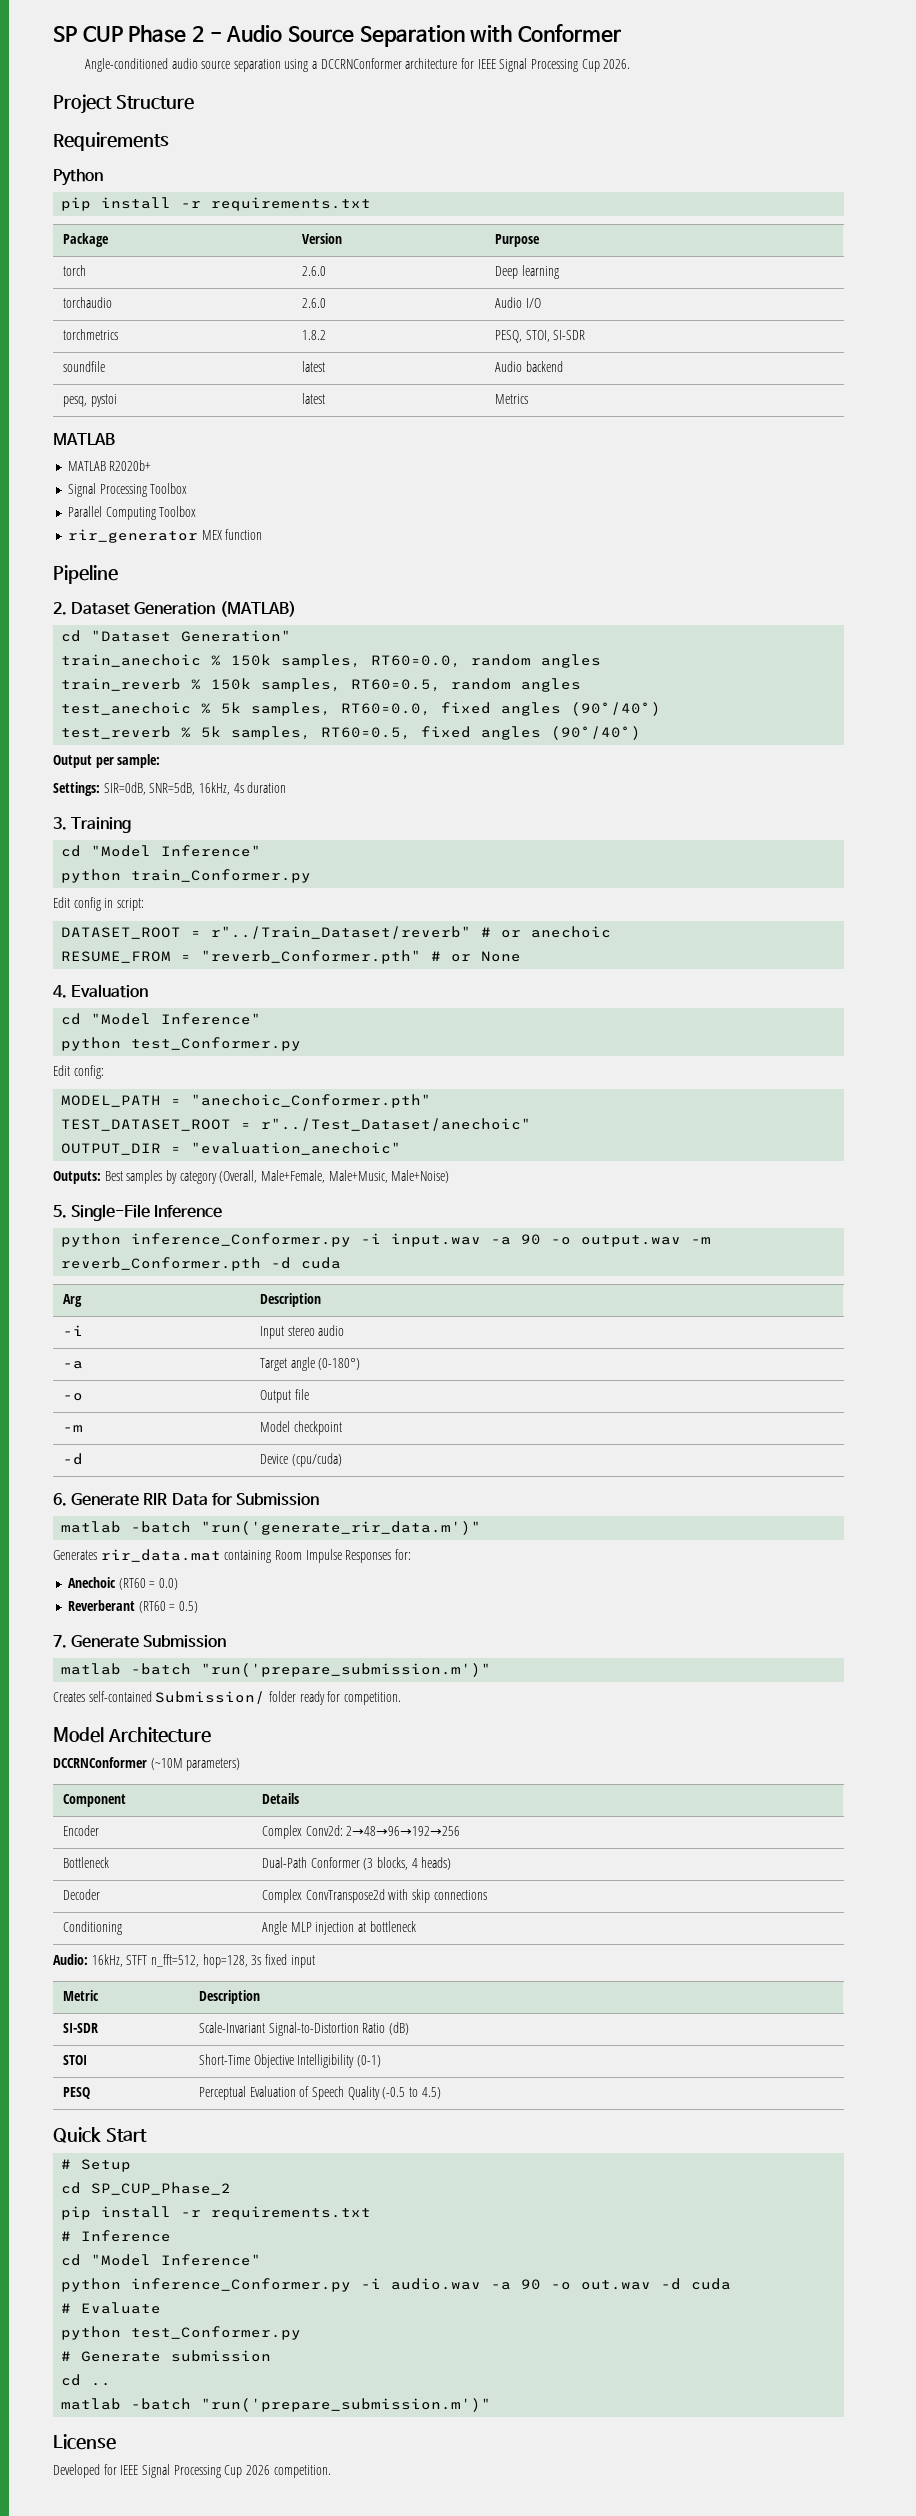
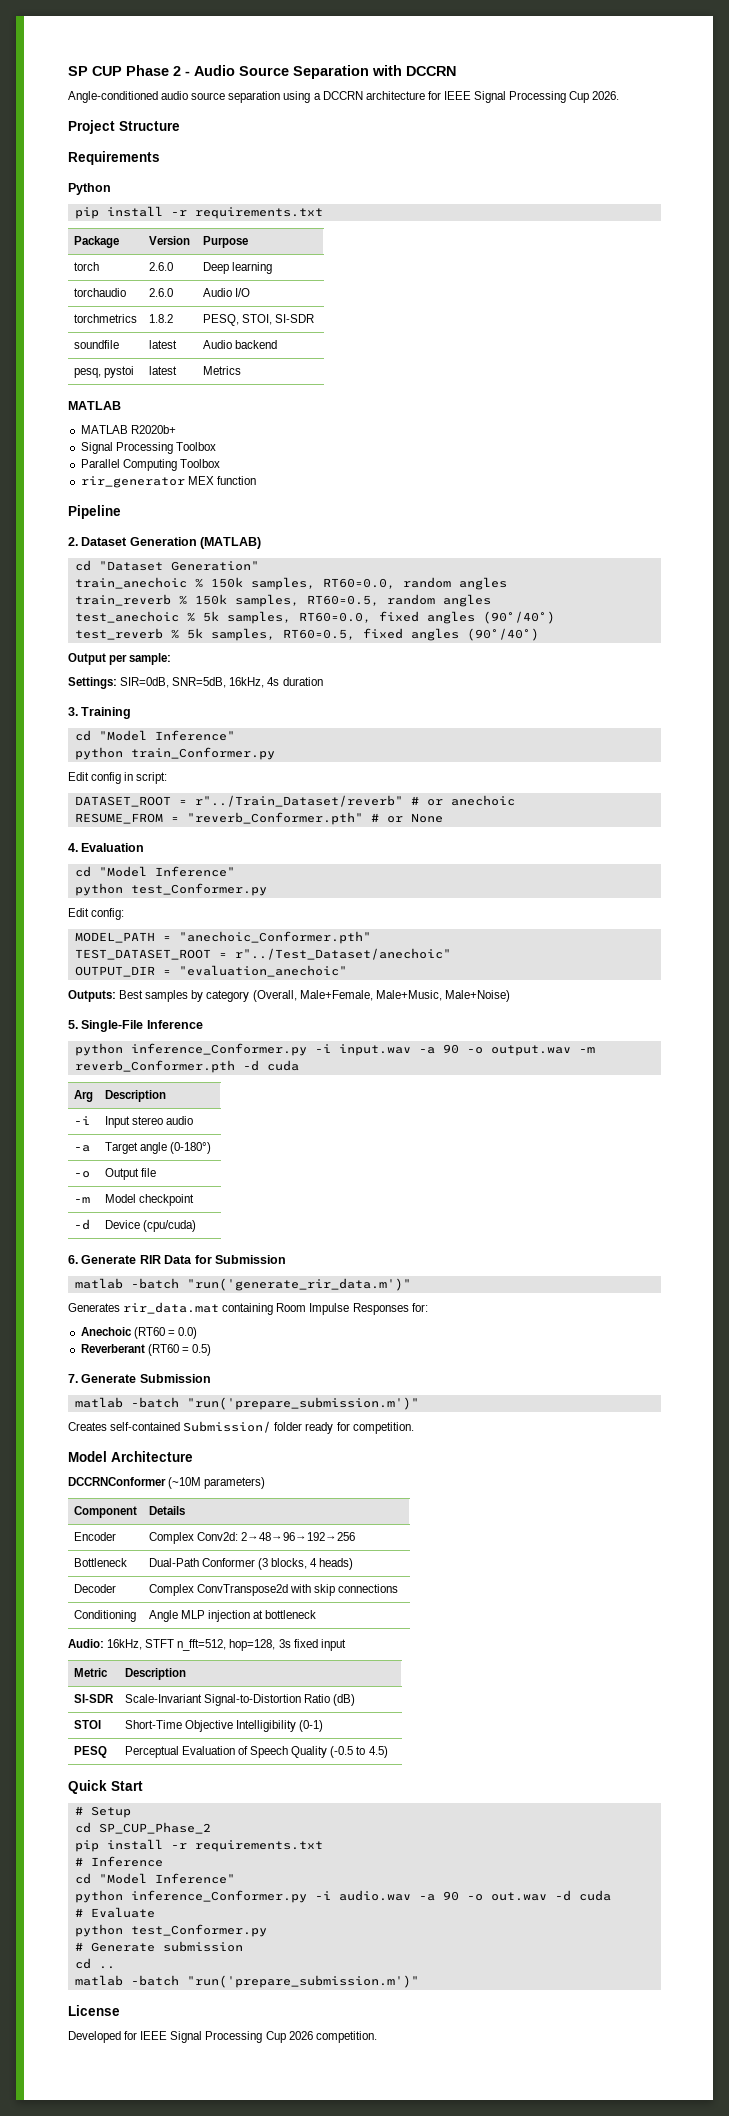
[517,24,621,43] Conformer -> [406,66,456,76] DCCRN
[320,58,402,69] DCCRNConformer -> [322,91,363,100] DCCRN

